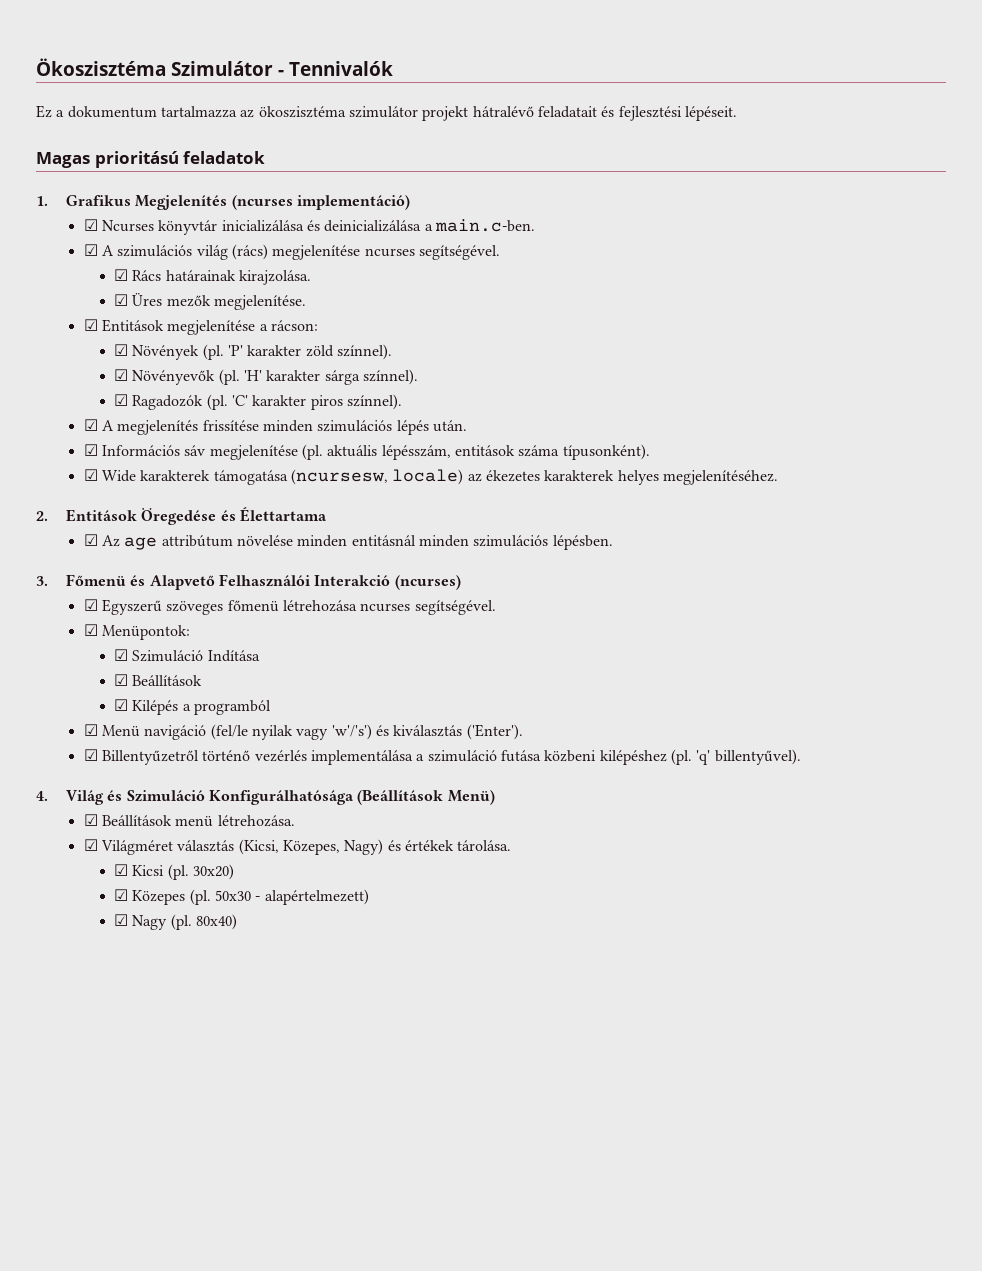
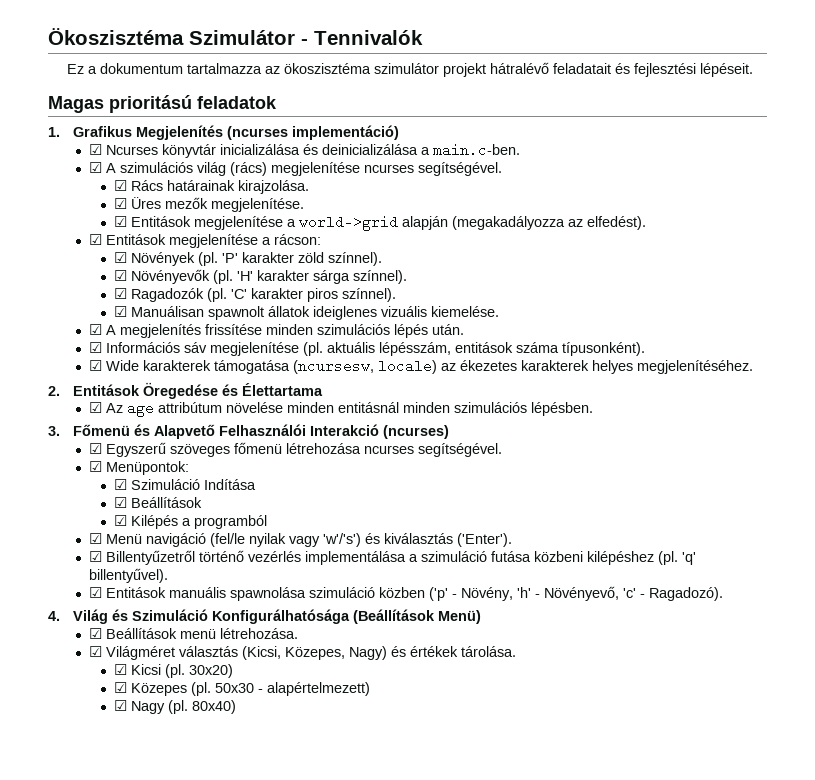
(306, 302) none -> [114,215,647,231] // ☑ Entitások megjelenítése a world->grid alapján (megakadályozza az elfedést).
(402, 402) none -> [114,306,500,320] // ☑ Manuálisan spawnolt állatok ideiglenes vizuális kiemelése.
(801, 757) none -> [89,586,724,601] // ☑ Entitások manuális spawnolása szimuláció közben ('p' - Növény, 'h' - Növényevő, 'c' - Ragadozó).

